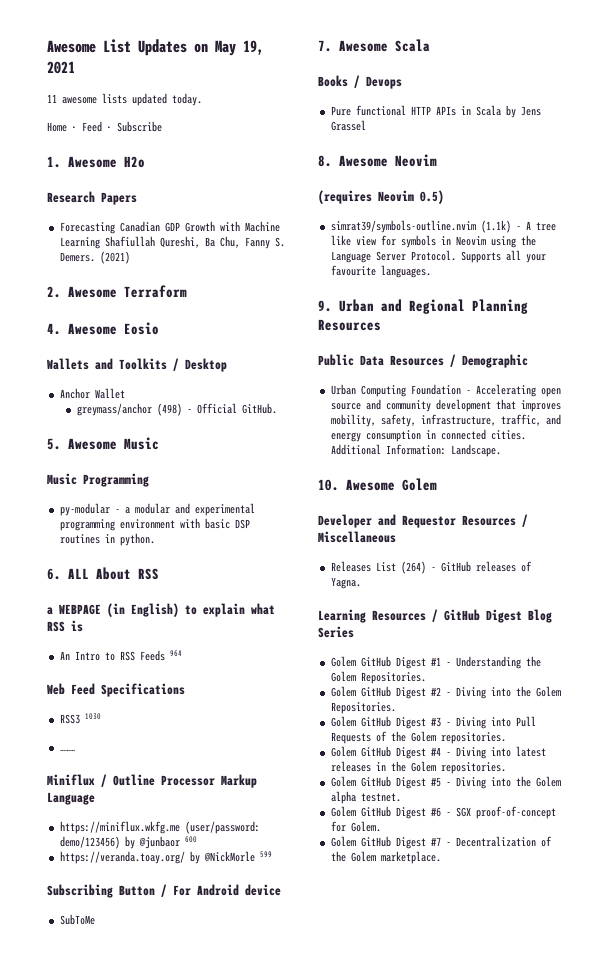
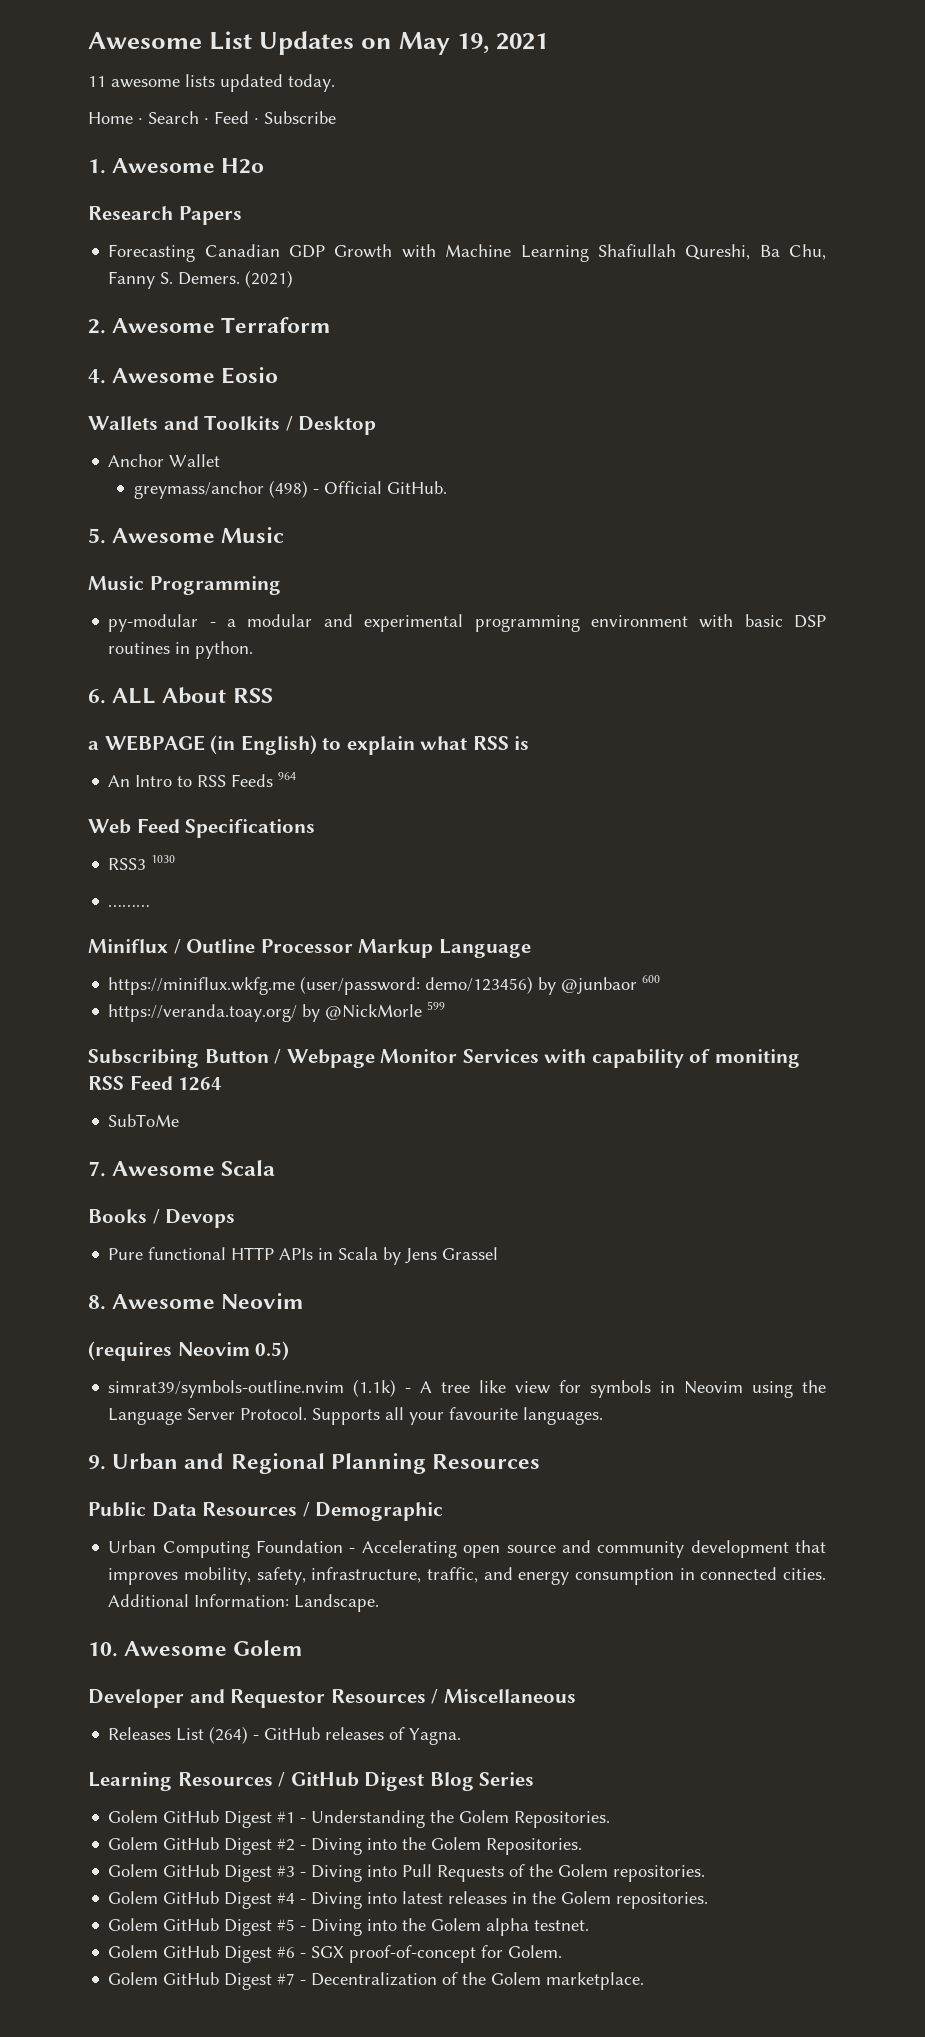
(77, 128) none -> [148,111,209,124] Search ·
[173,884,281,896] For Android device -> [286,1049,800,1068] [88,1075,223,1091] Webpage Monitor Services with capability of moniting RSS Feed 1264

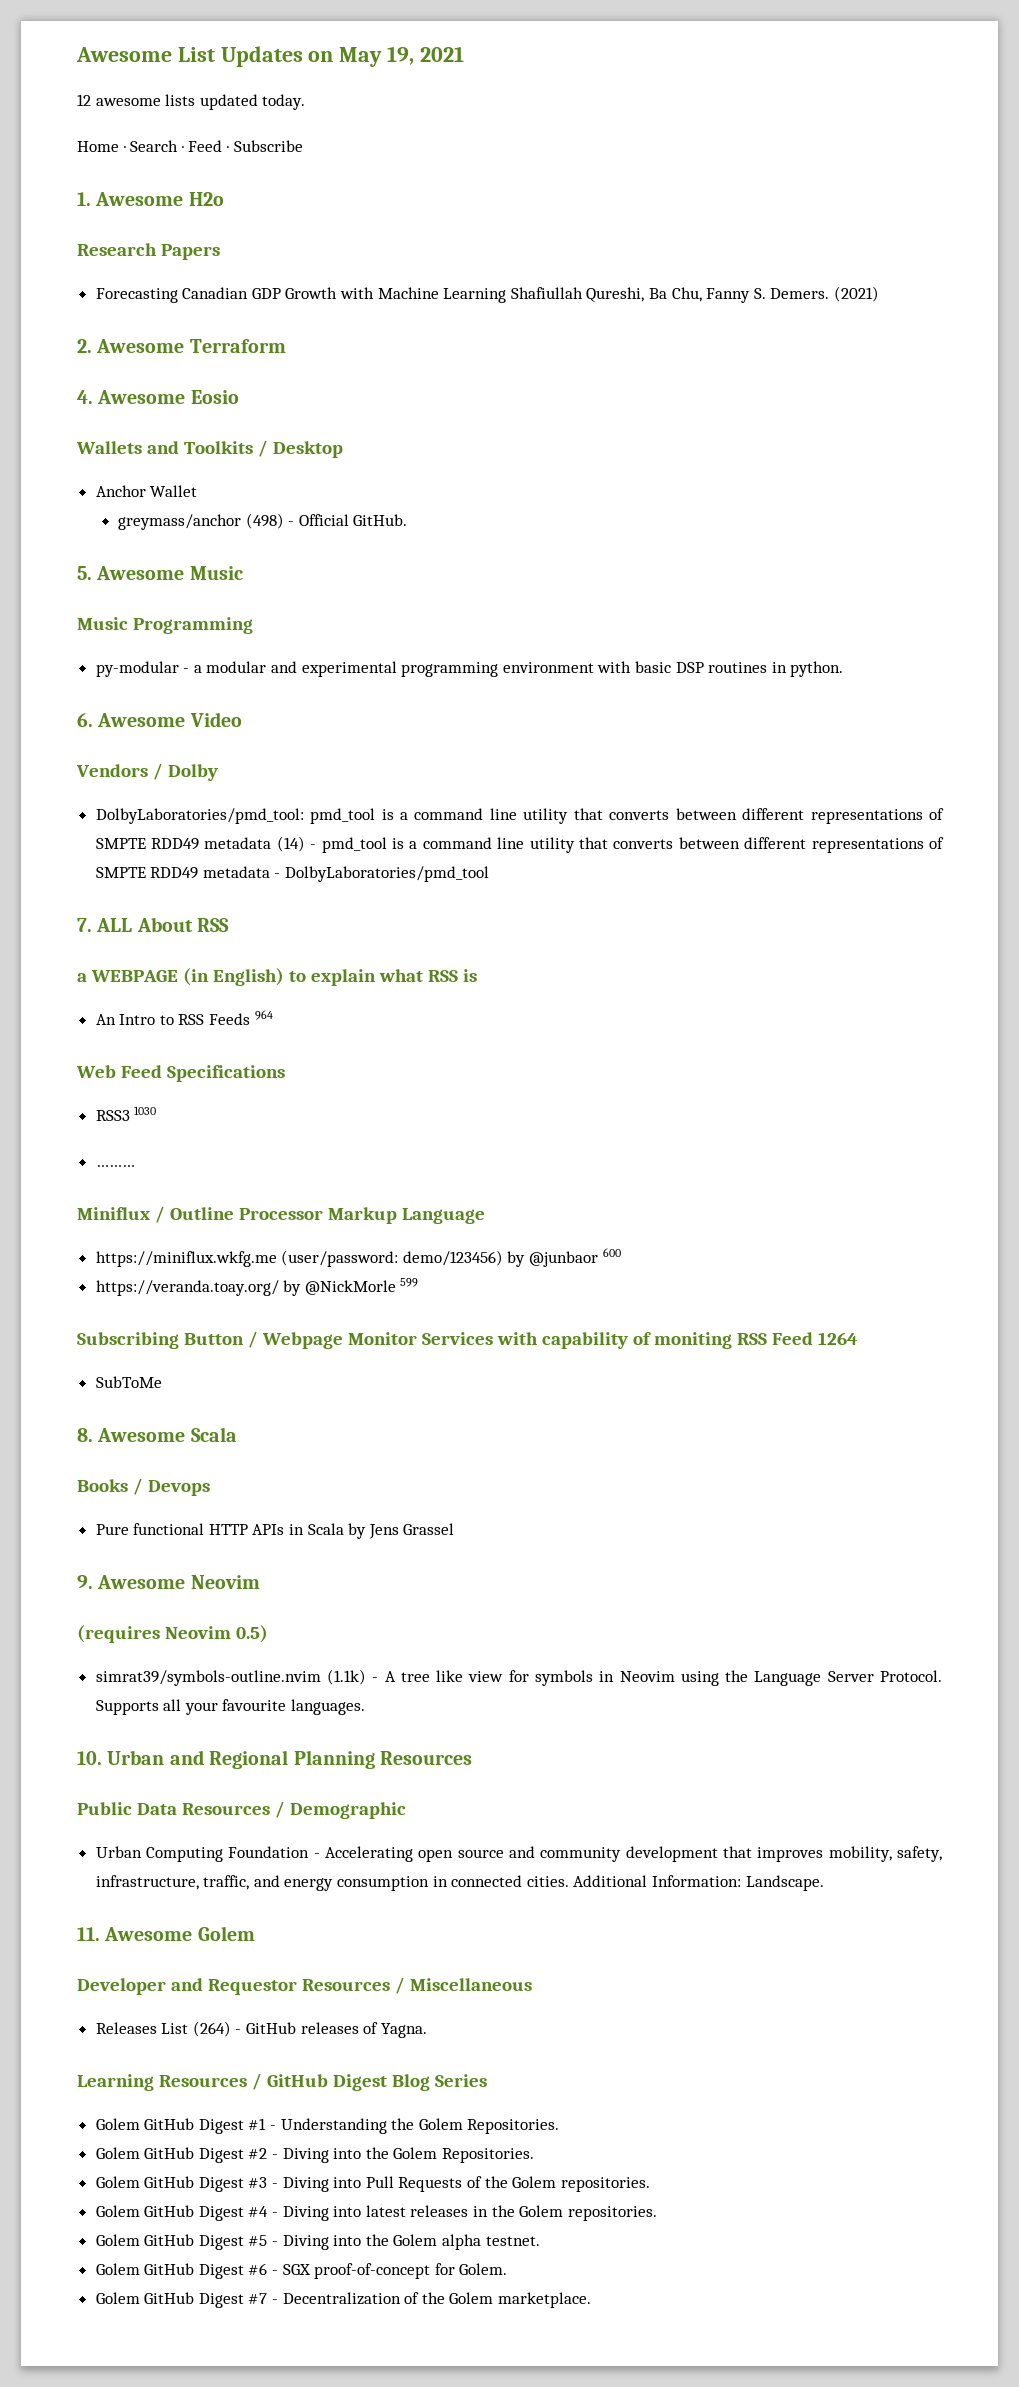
[88,76,106,87] 11 -> [77,94,91,106] 12
(106, 696) none -> [97,712,242,727] [76,763,218,781] [95,808,944,824] [95,836,944,853] [95,866,490,882] [77,918,92,932] Awesome Video // Vendors / Dolby // DolbyLaboratories/pmd_tool: pmd_tool is a command line utility that converts between different representations of SMPTE RDD49 metadata (14) - pmd_tool is a command line utility that converts between different representations of SMPTE RDD49 metadata - DolbyLaboratories/pmd_tool // 7.
[88,1161,106,1177] 7. -> [77,1428,93,1442] 8.
[88,1295,106,1310] 8. -> [77,1575,93,1589] 9.
[88,1455,106,1470] 9. -> [77,1751,102,1765] 10.
[88,1642,118,1657] 10. -> [77,1927,100,1941] 11.

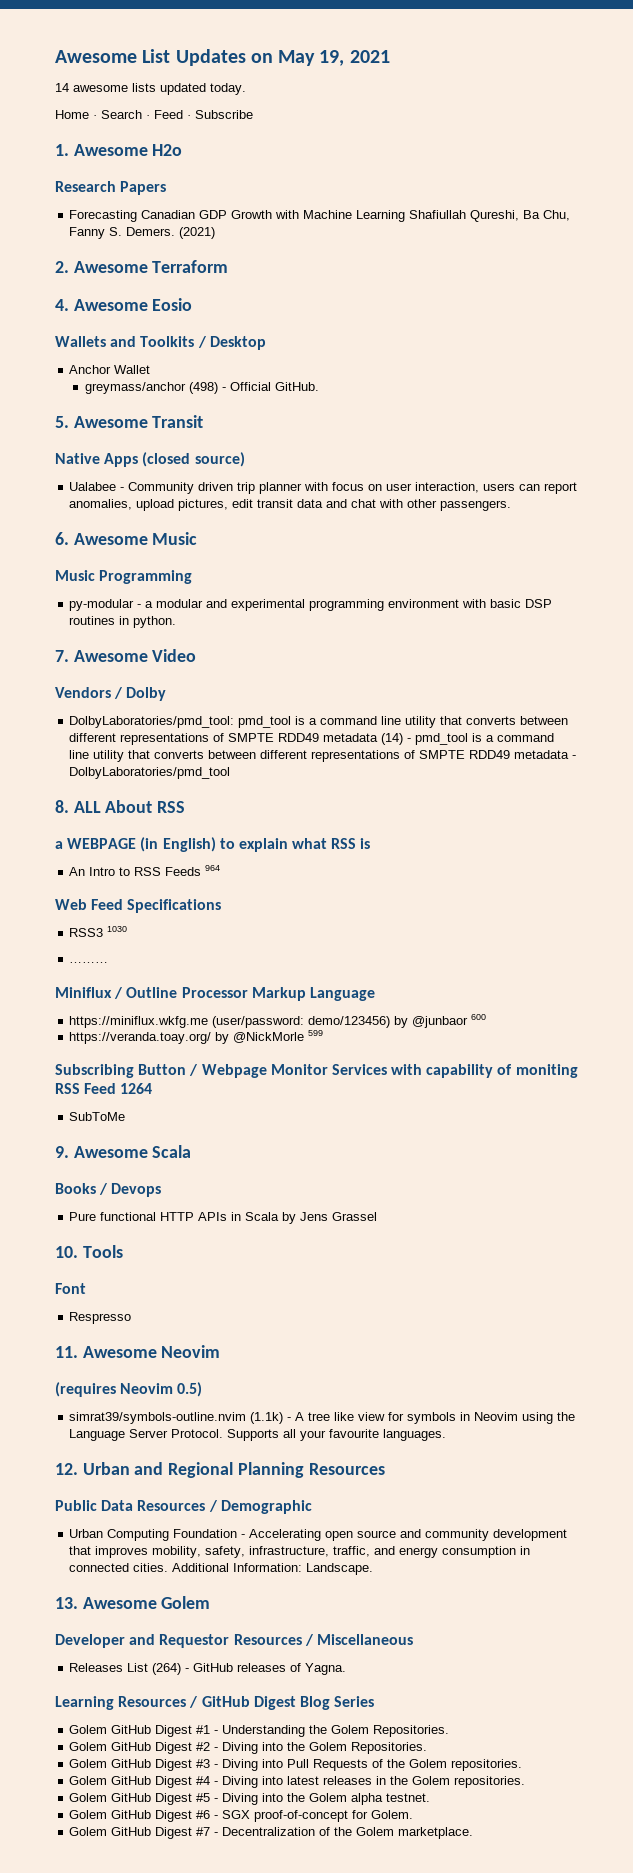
[77,94,91,106] 12 -> [55,83,69,92] 14
(185, 573) none -> [152,415,204,428] [55,452,245,467] [69,482,578,494] [69,499,512,511] [55,532,148,545] Transit // Native Apps (closed source) // Ualabee - Community driven trip planner with focus on user interaction, users can report anomalies, upload pictures, edit transit data and chat with other passengers. // 6. Awesome
[77,713,93,727] 6. -> [55,650,69,662] 7.
[77,918,92,932] 7. -> [55,800,69,813] 8.
[77,1428,93,1442] 8. -> [55,1146,69,1158] 9.
[77,1575,93,1589] 9. -> [55,1245,123,1258] [55,1283,86,1294] [69,1312,132,1324] [55,1346,78,1358] 10. Tools // Font // Respresso // 11.
[77,1751,102,1765] 10. -> [55,1463,78,1475] 12.
[77,1927,100,1941] 11. -> [55,1597,78,1609] 13.

